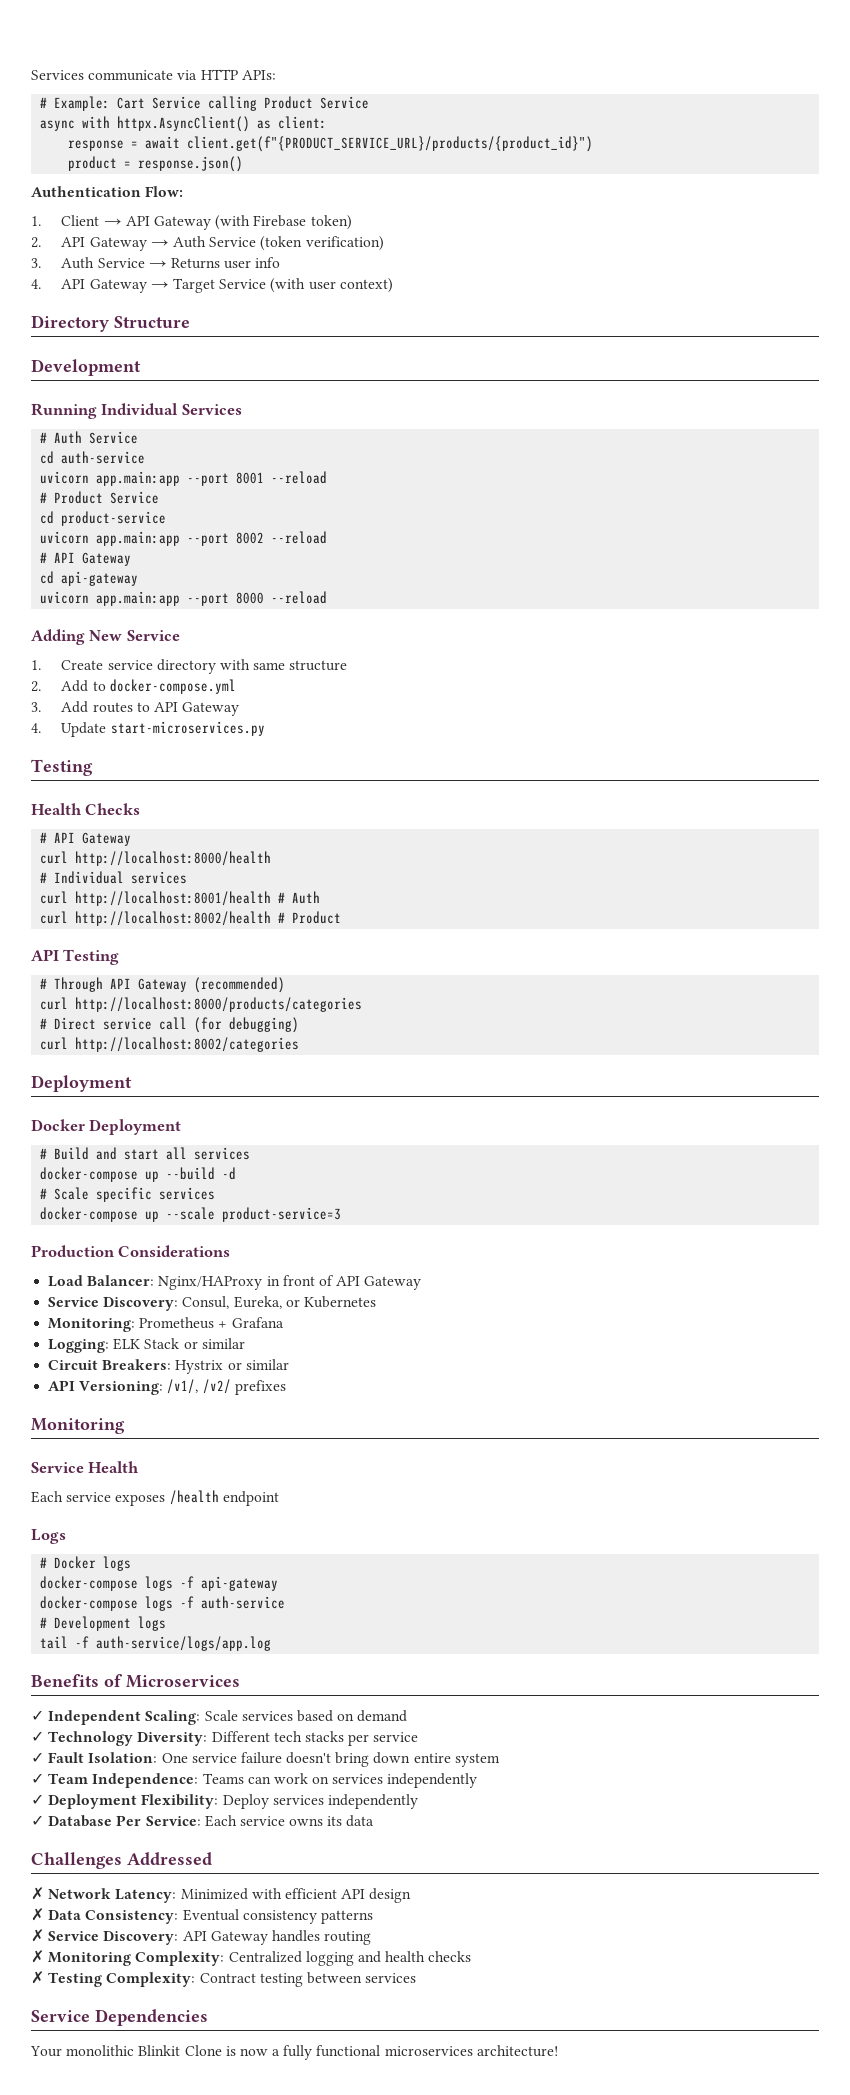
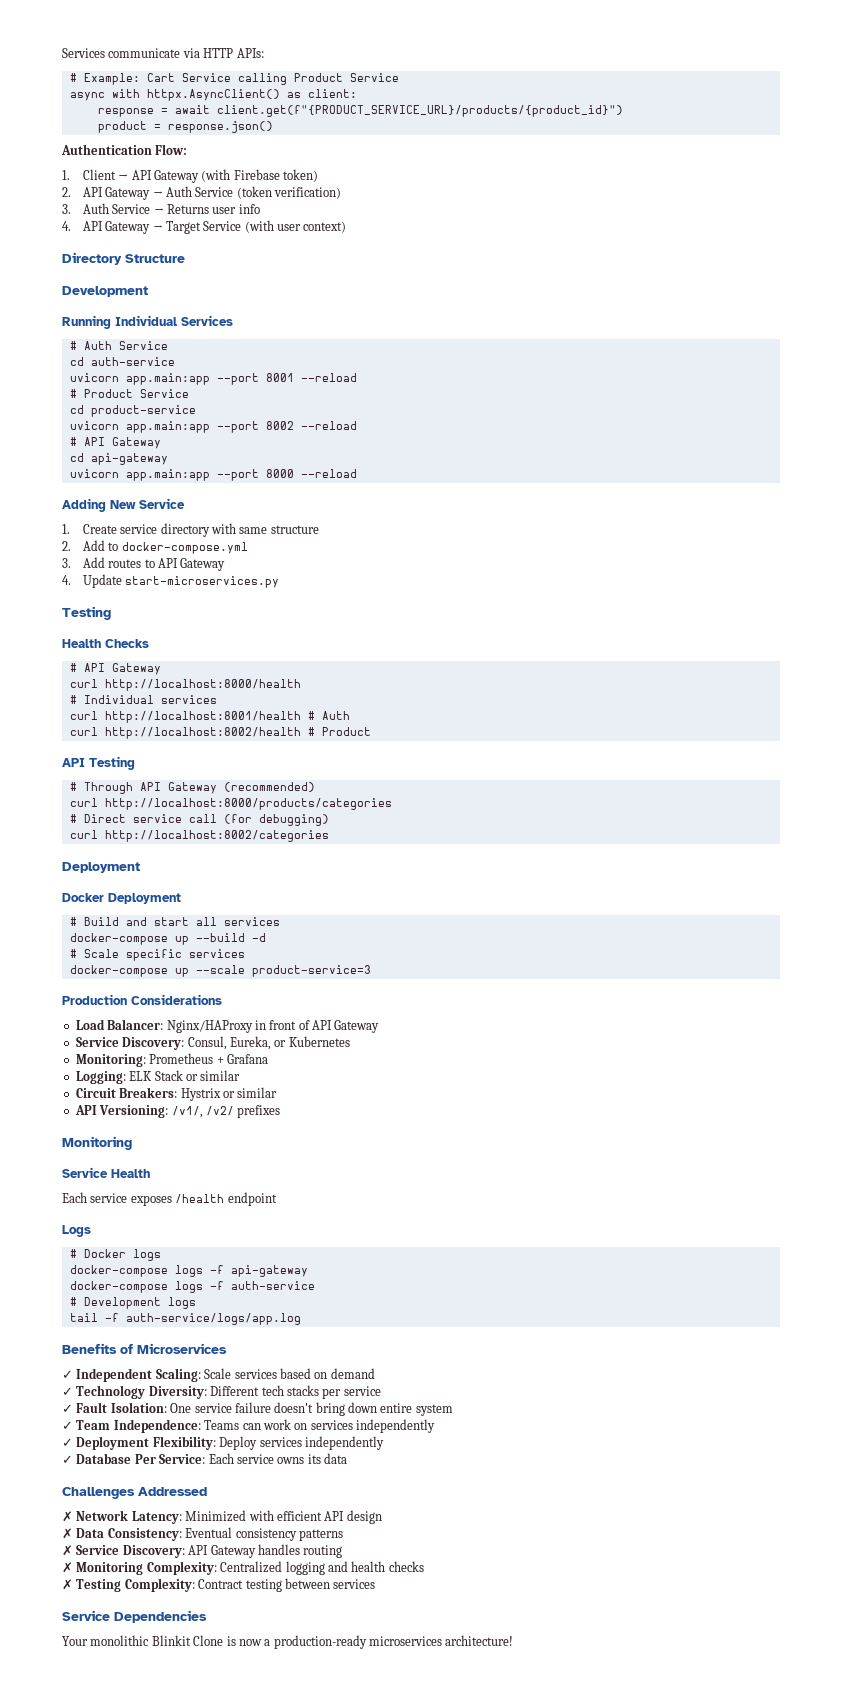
[283,2045,381,2060] fully functional -> [273,1635,367,1649] production-ready

